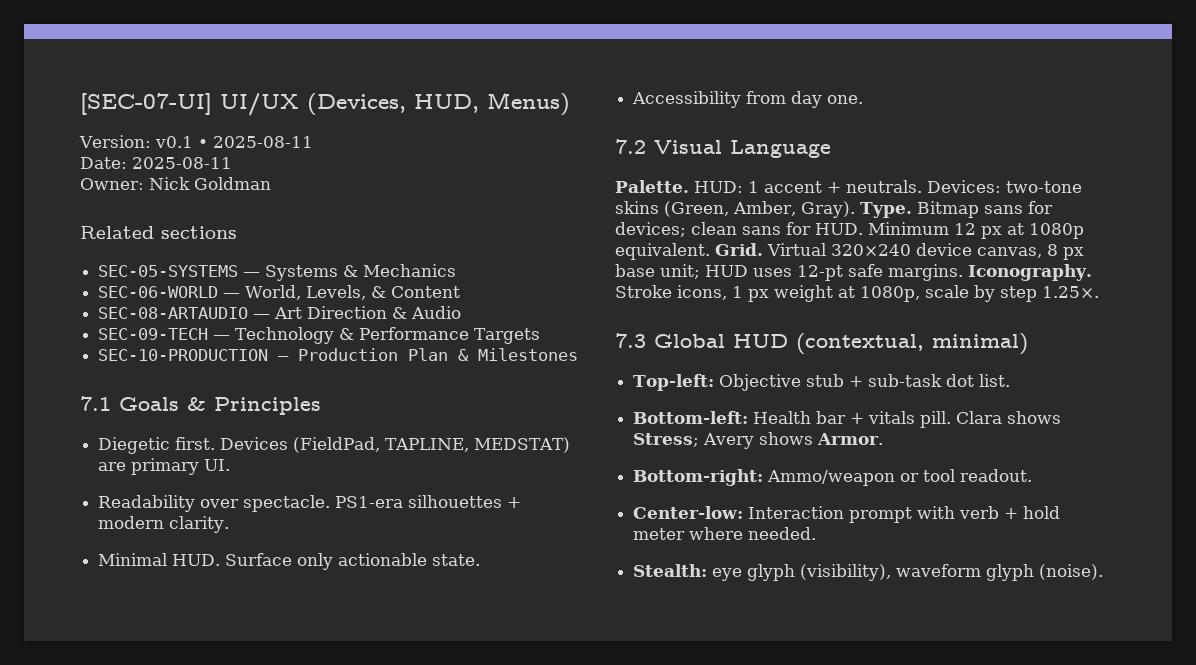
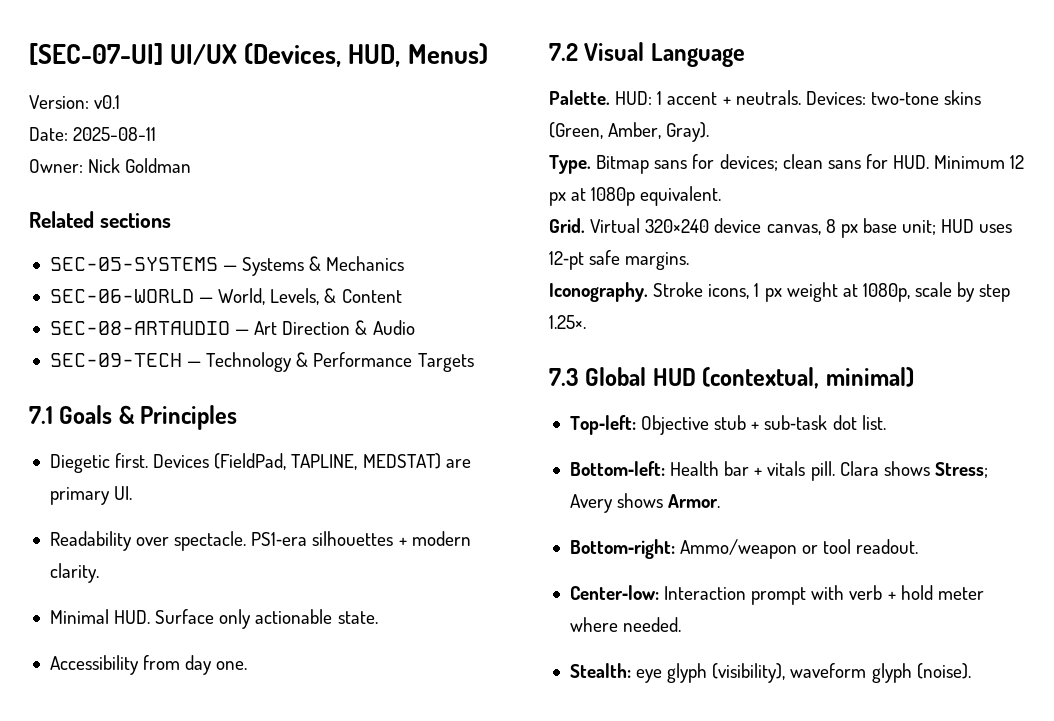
[197,136,313,148] • 2025-08-11 -> (121, 102) none
[98,348,579,361] // SEC-10-PRODUCTION — Production Plan & Milestones -> (474, 362) none
(855, 209) none -> (710, 132) //
(710, 251) none -> (722, 196) //
(963, 272) none -> (690, 261) //

